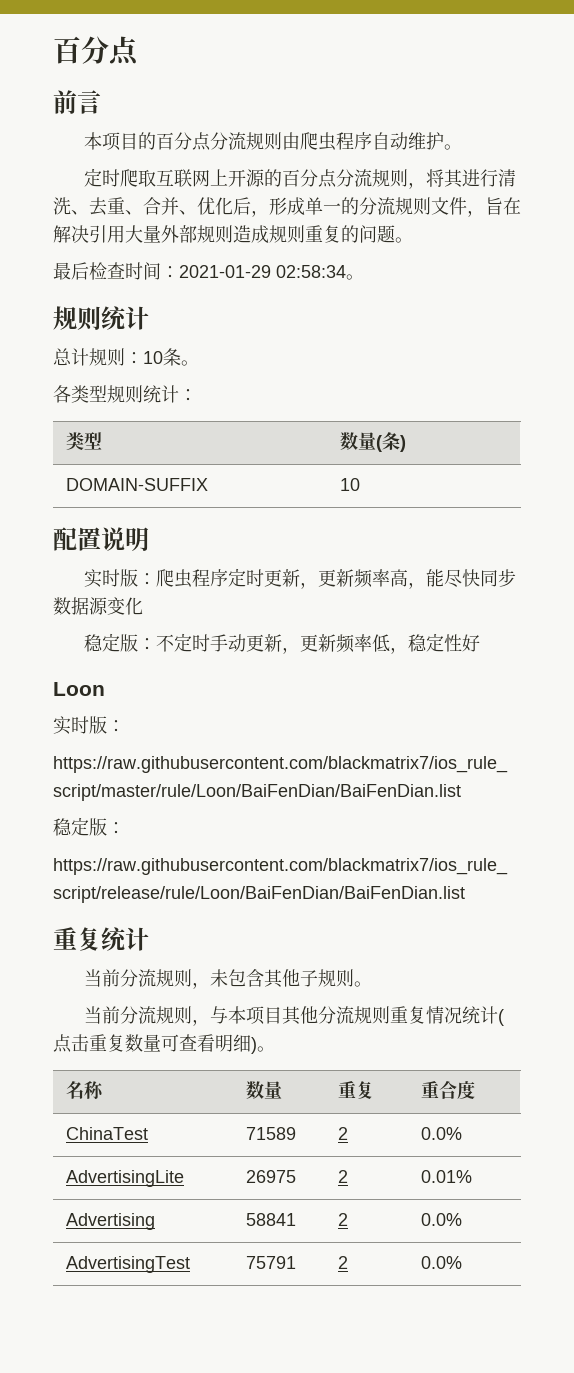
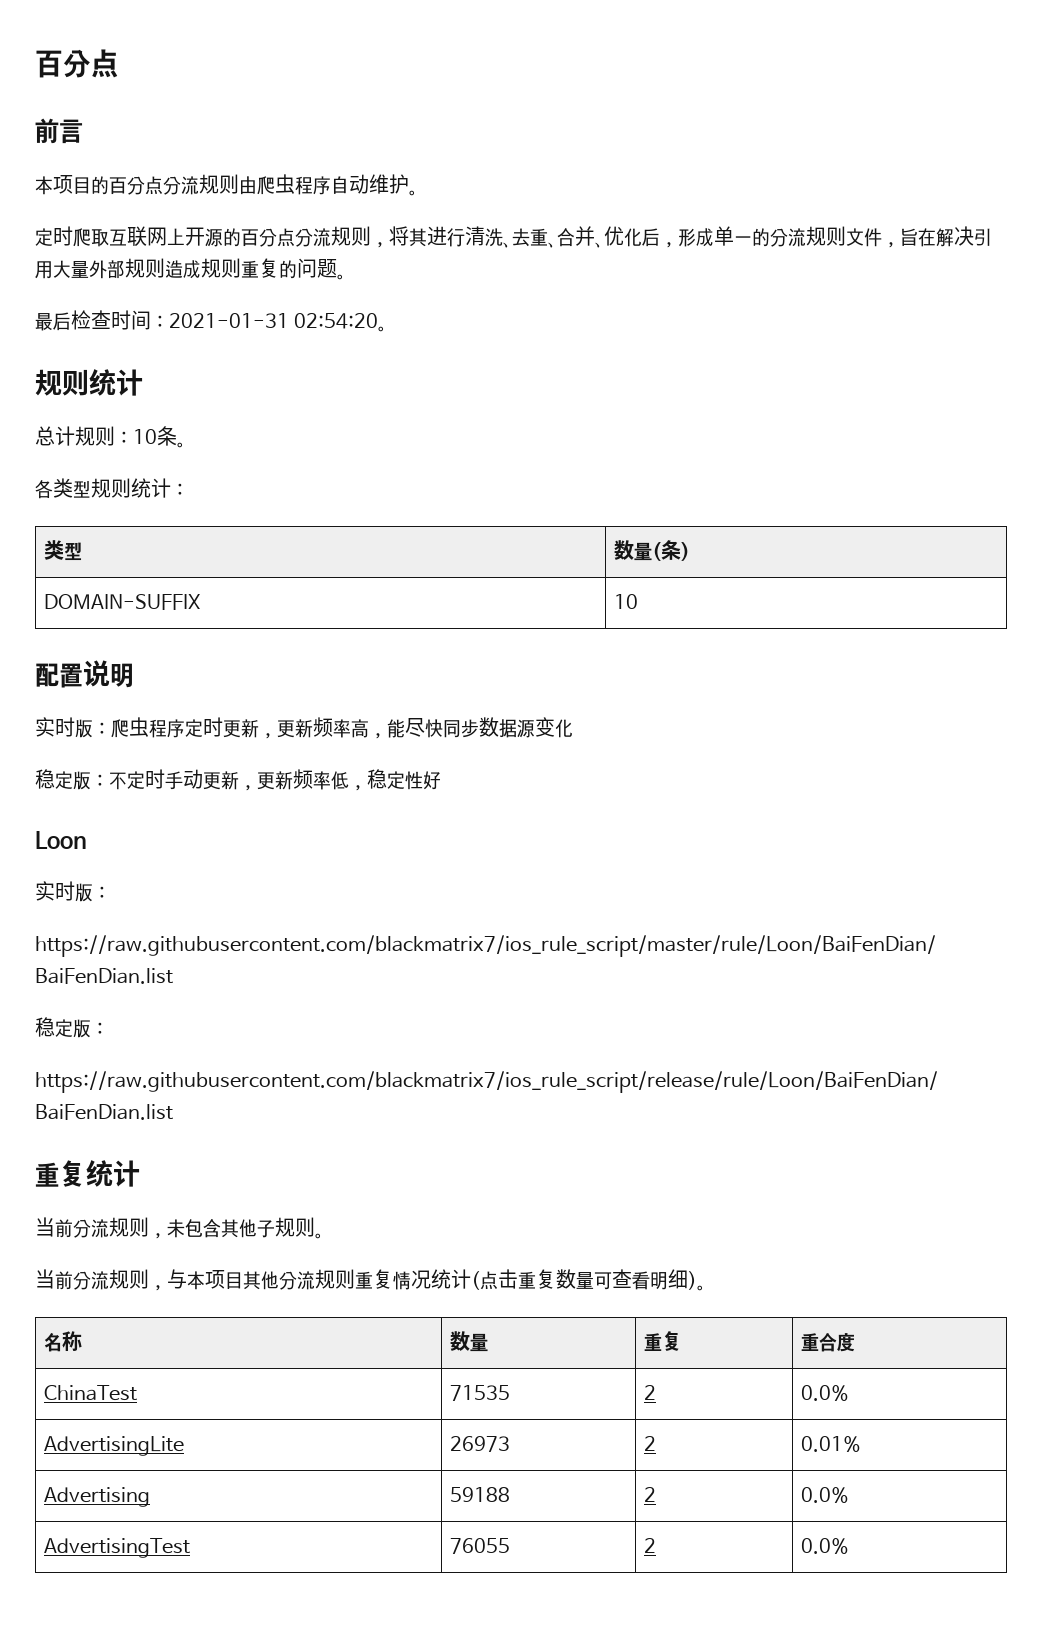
[179,265,346,278] 2021-01-29 02:58:34 -> [169,313,379,329] 2021-01-31 02:54:20
[246,1127,297,1140] 71589 -> [449,1385,510,1401] 71535
[246,1170,297,1183] 26975 -> [449,1436,510,1452] 26973
[246,1213,297,1226] 58841 -> [449,1487,510,1502] 59188
[246,1256,297,1269] 75791 -> [449,1538,510,1554] 76055

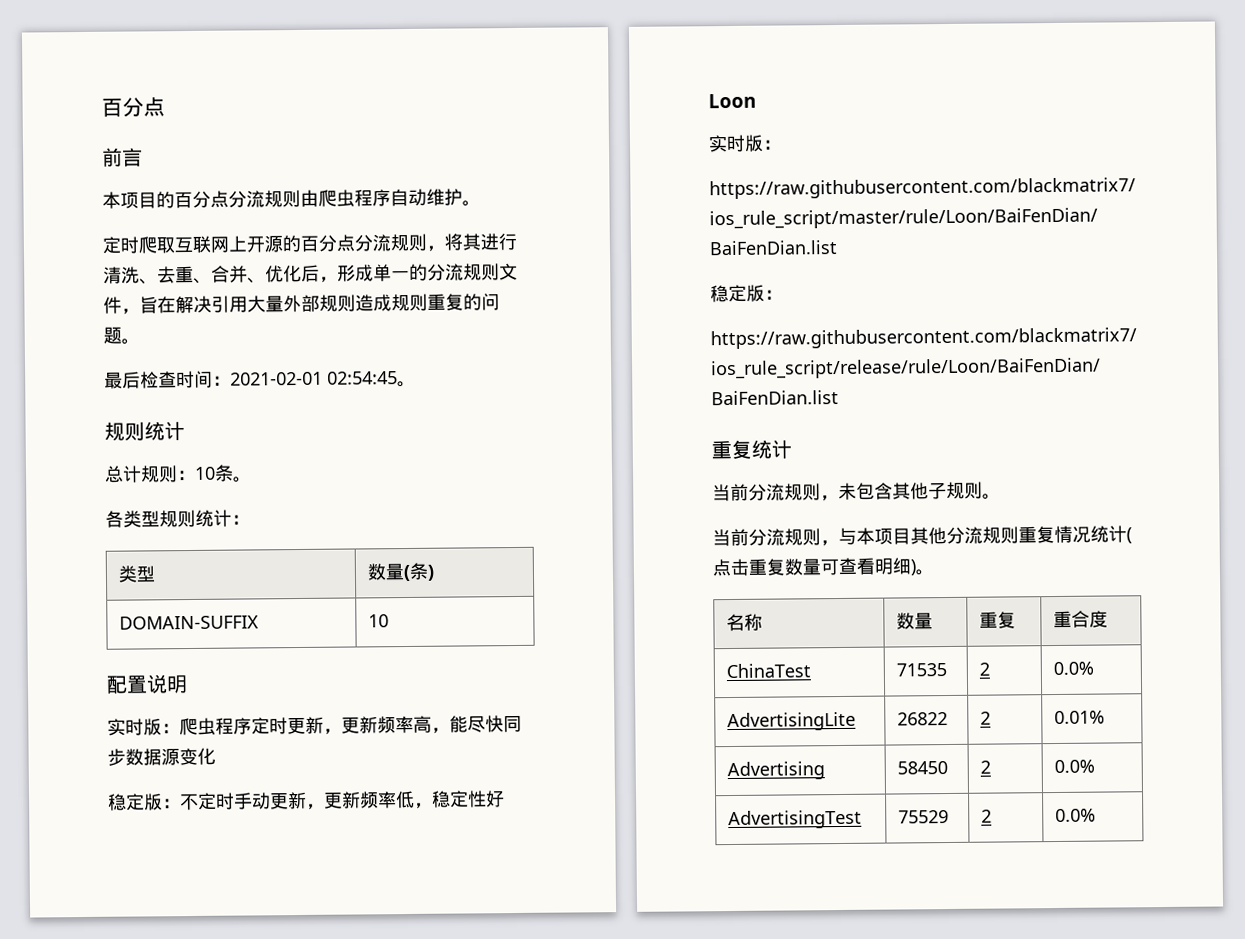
[169,313,379,329] 2021-01-31 02:54:20 -> [230,371,398,386] 2021-02-01 02:54:45
[449,1436,510,1452] 26973 -> [897,711,949,726] 26822
[449,1487,510,1502] 59188 -> [897,760,949,775] 58450
[449,1538,510,1554] 76055 -> [898,809,950,824] 75529

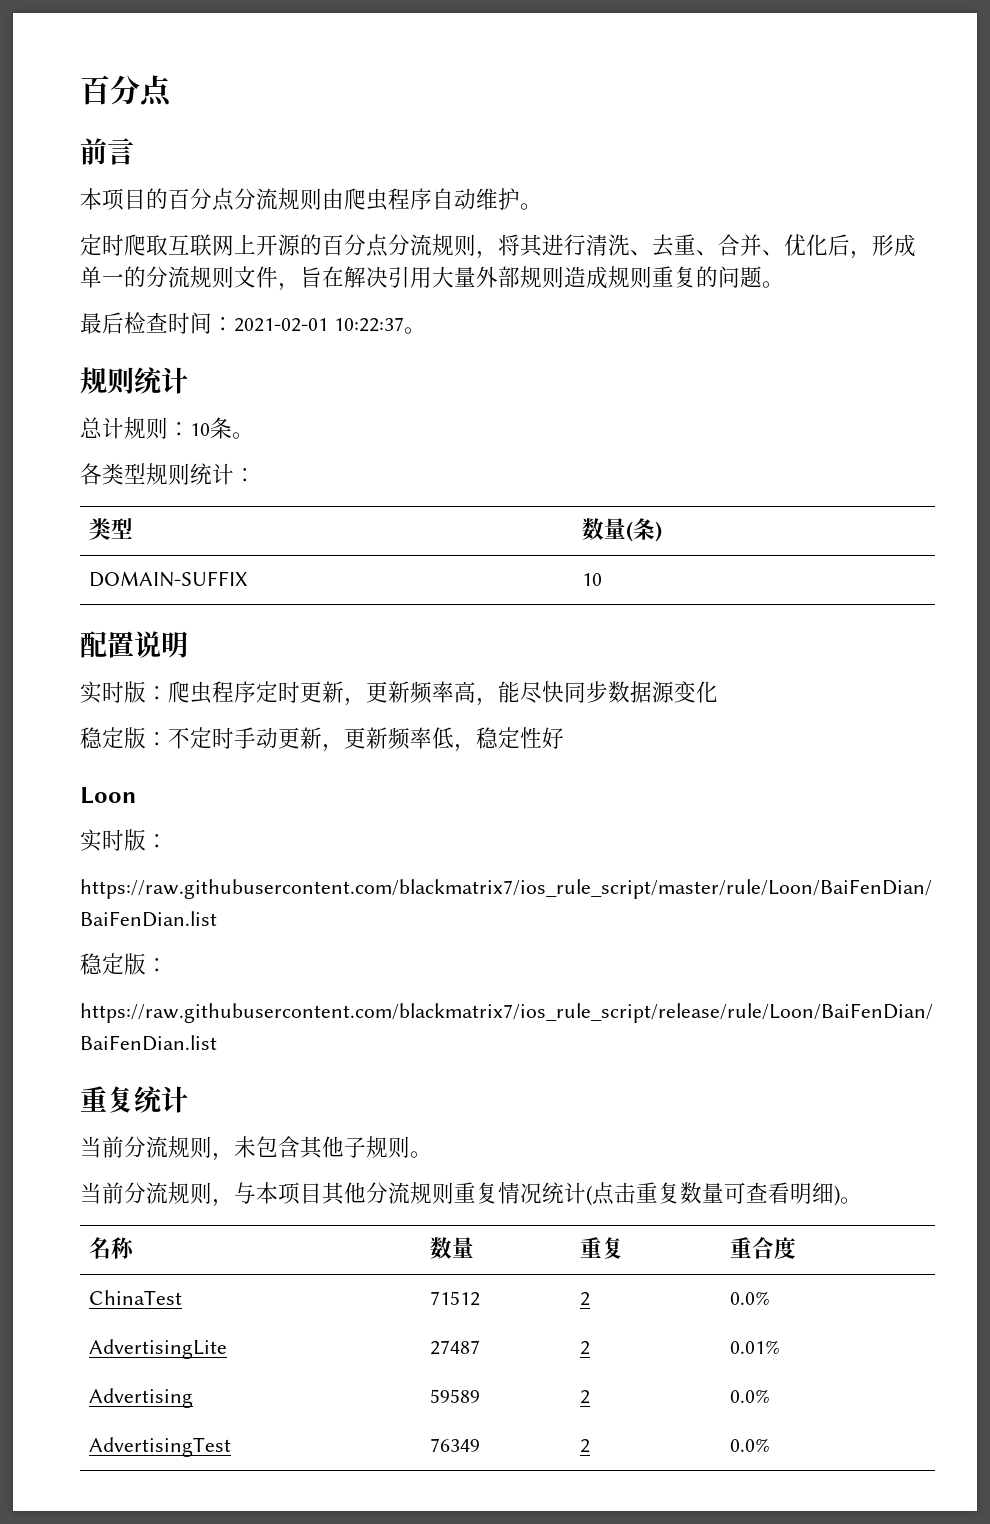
[327,371,398,385] 02:54:45 -> [333,317,404,332] 10:22:37
[896,662,948,677] 71535 -> [430,1291,481,1306] 71512
[897,711,949,726] 26822 -> [430,1340,481,1355] 27487
[897,760,949,775] 58450 -> [430,1389,481,1403] 59589
[898,809,950,824] 75529 -> [430,1438,481,1452] 76349

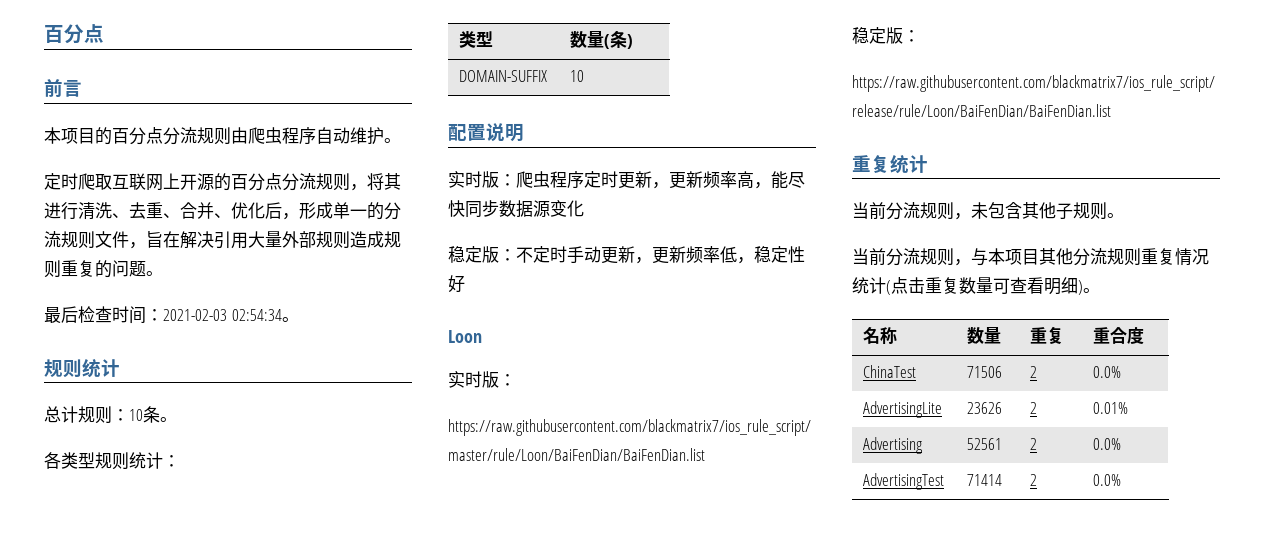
[234,317,404,332] 2021-02-01 10:22:37 -> [163,309,282,321] 2021-02-03 02:54:34
[430,1291,481,1306] 71512 -> [967,366,1003,378] 71506
[430,1340,481,1355] 27487 -> [967,402,1003,414] 23626
[430,1389,481,1403] 59589 -> [967,438,1003,450] 52561
[430,1438,481,1452] 76349 -> [967,474,1003,486] 71414

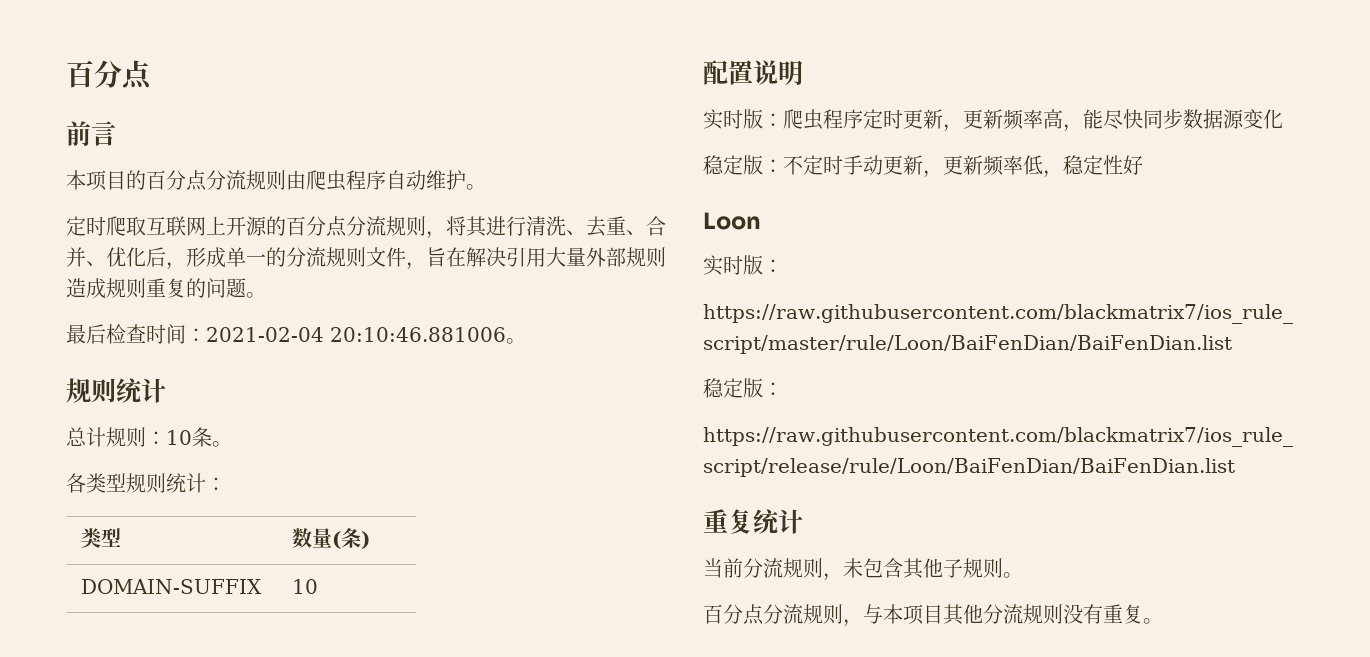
[163,309,282,321] 2021-02-03 02:54:34 -> [206,327,506,342] 2021-02-04 20:10:46.881006
[852,248,886,266] 当前 -> [703,604,764,625] 百分点
[1141,248,1209,266] [852,277,1100,295] [863,327,898,345] [967,327,1002,344] [1030,326,1065,344] [1093,327,1145,345] [863,365,917,378] [967,366,1003,378] [1030,366,1038,378] [1093,366,1122,378] [863,401,943,418] [967,402,1003,414] [1030,402,1038,414] [1093,402,1129,414] [863,437,924,454] [967,438,1003,450] [1030,438,1038,450] [1093,438,1122,450] [863,473,945,490] [967,474,1003,486] [1030,474,1038,486] [1093,474,1122,486] 重复情况统计(点击重复数量可查看明细)。 // 名称 | 数量 | 重复 | 重合度 // ChinaTest | 71506 | 2 | 0.0% // AdvertisingLite | 23626 | 2 | 0.01% // Advertising | 52561 | 2 | 0.0% // AdvertisingTest | 71414 | 2 | 0.0% -> [1063,604,1163,624] 没有重复。

